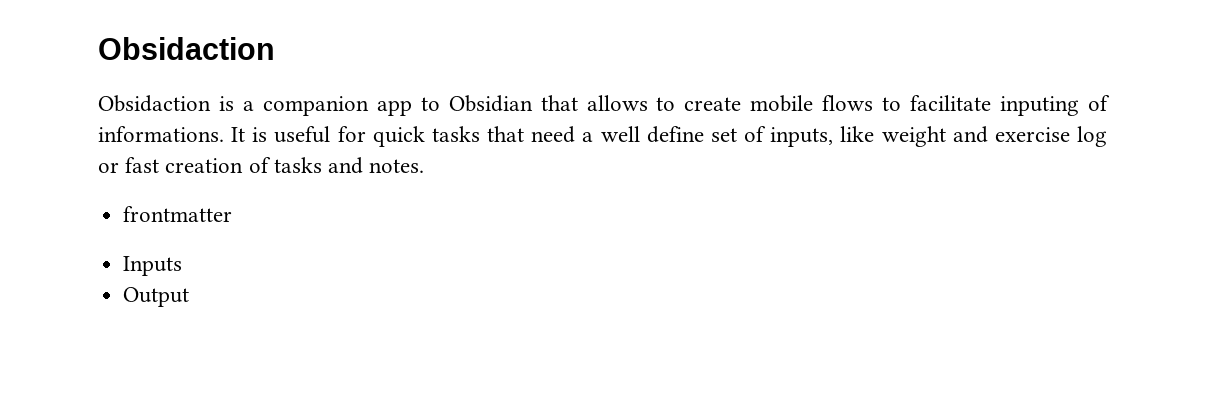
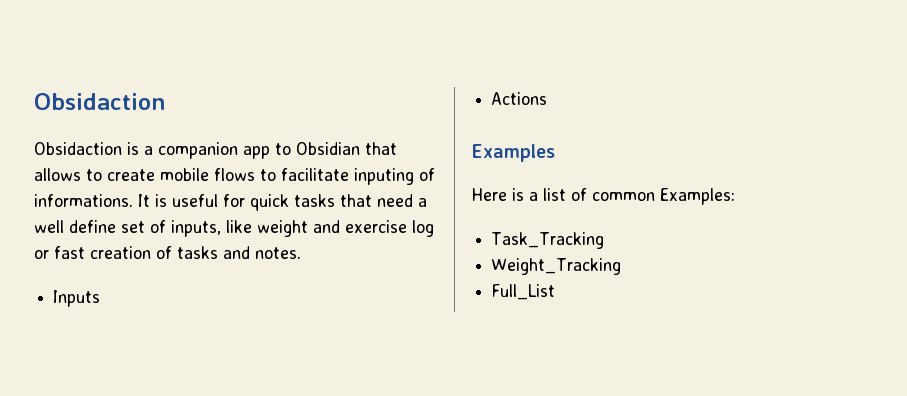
[123,206,233,222] // frontmatter -> (301, 253) none
[123,287,190,307] Output -> [491,92,548,105] [472,144,555,162] [472,188,735,205] [491,232,605,249] [491,258,622,275] [491,284,556,300] Actions // Examples // Here is a list of common Examples: // Task_Tracking // Weight_Tracking // Full_List

